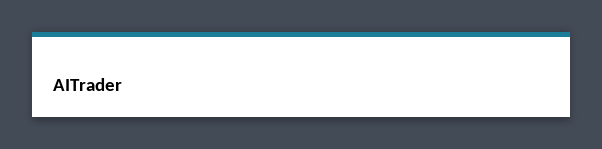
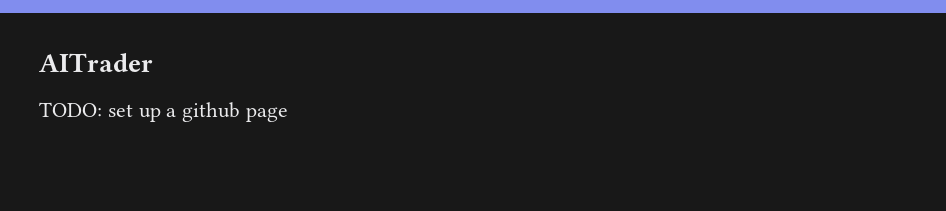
(122, 84) none -> [39,102,289,122] // TODO: set up a github page

